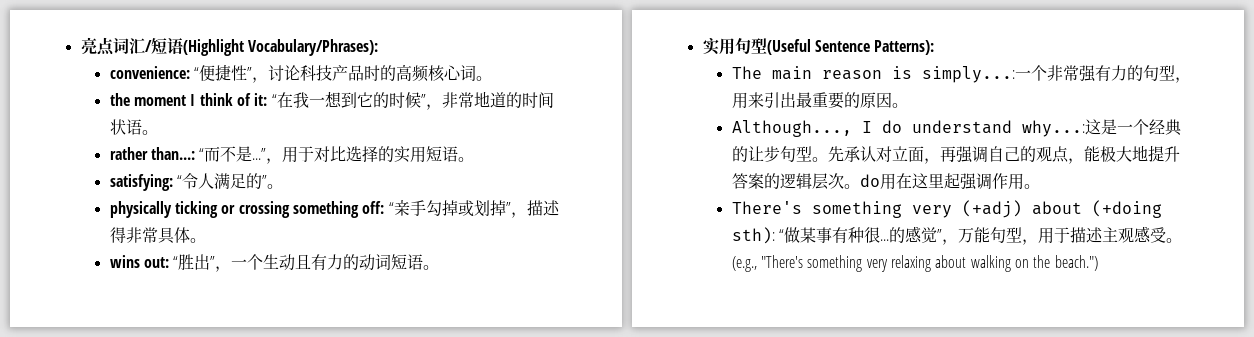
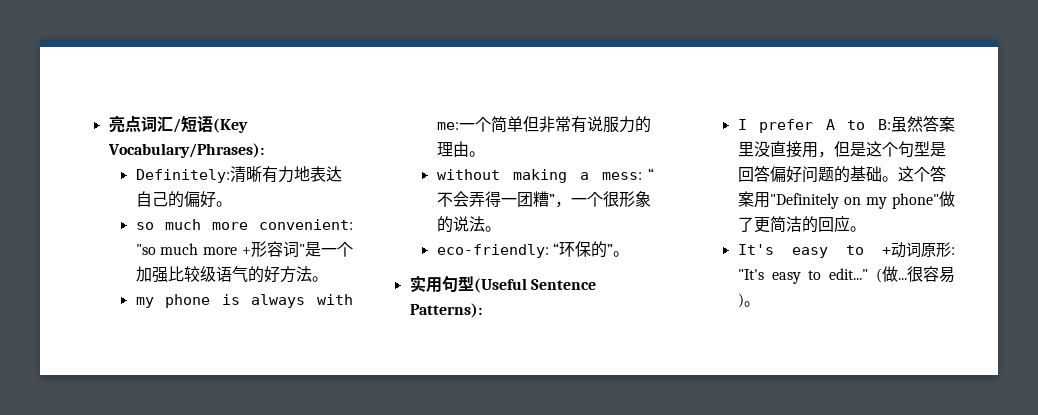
[182,39,244,56] (Highlight -> [212,118,248,133] (Key
[109,64,492,83] [109,91,554,110] [109,119,158,135] [109,146,475,164] [109,173,283,191] [109,200,560,218] [109,227,206,244] [109,254,424,272] convenience: “便捷性”，讨论科技产品时的高频核心词。 // the moment I think of it: “在我一想到它的时候”，非常地道的时间状语。 // rather than...: “而不是...”，用于对比选择的实用短语。 // satisfying: “令人满足的”。 // physically ticking or crossing something off: “亲手勾掉或划掉”，描述得非常具体。 // wins out: “胜出”，一个生动且有力的动词短语 -> [135,166,342,183] [135,191,232,208] [135,219,353,230] [135,241,353,257] [135,266,328,283] [135,294,353,308] [436,116,651,133] [436,141,485,157] [436,168,654,183] [436,191,651,208] [436,216,501,233] [436,241,614,258] Definitely:清晰有力地表达自己的偏好。 // so much more convenient: "so much more +形容词"是一个加强比较级语气的好方法。 // my phone is always with me:一个简单但非常有说服力的理由。 // without making a mess: “不会弄得一团糟”，一个很形象的说法。 // eco-friendly: “环保的”
[731,65,1191,83] [731,92,908,109] [731,119,1182,137] [731,145,1180,164] [731,173,1040,190] [731,200,1162,218] [731,226,1182,245] [731,255,1098,272] The main reason is simply...:一个非常强有力的句型，用来引出最重要的原因。 // Although..., I do understand why...:这是一个经典的让步句型。先承认对立面，再强调自己的观点，能极大地提升答案的逻辑层次。do用在这里起强调作用。 // There's something very (+adj) about (+doing sth): “做某事有种很...的感觉”，万能句型，用于描述主观感受。(e.g., "There's something very relaxing about walking on the beach.") -> [737,116,955,133] [737,141,946,158] [737,166,946,183] [737,191,955,209] [737,215,866,233] [737,242,955,258] [737,266,955,284] [737,293,760,308] I prefer A to B:虽然答案里没直接用，但是这个句型是回答偏好问题的基础。这个答案用"Definitely on my phone"做了更简洁的回应。 // It's easy to +动词原形: "It's easy to edit..." (做...很容易)。

